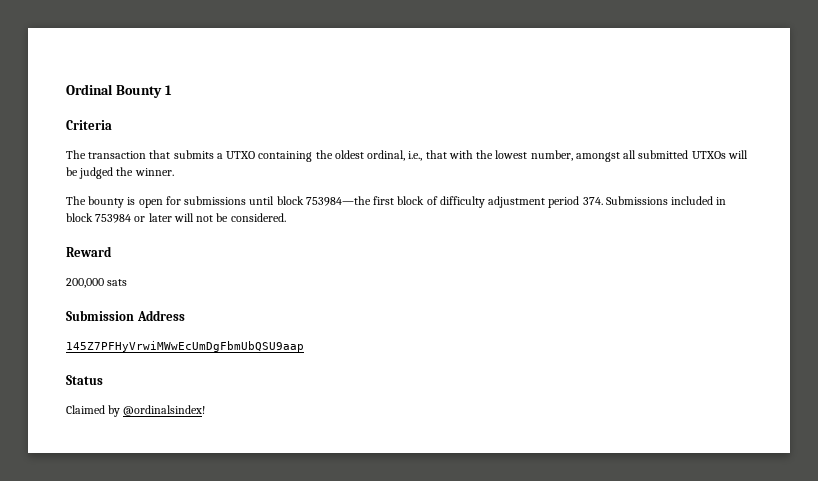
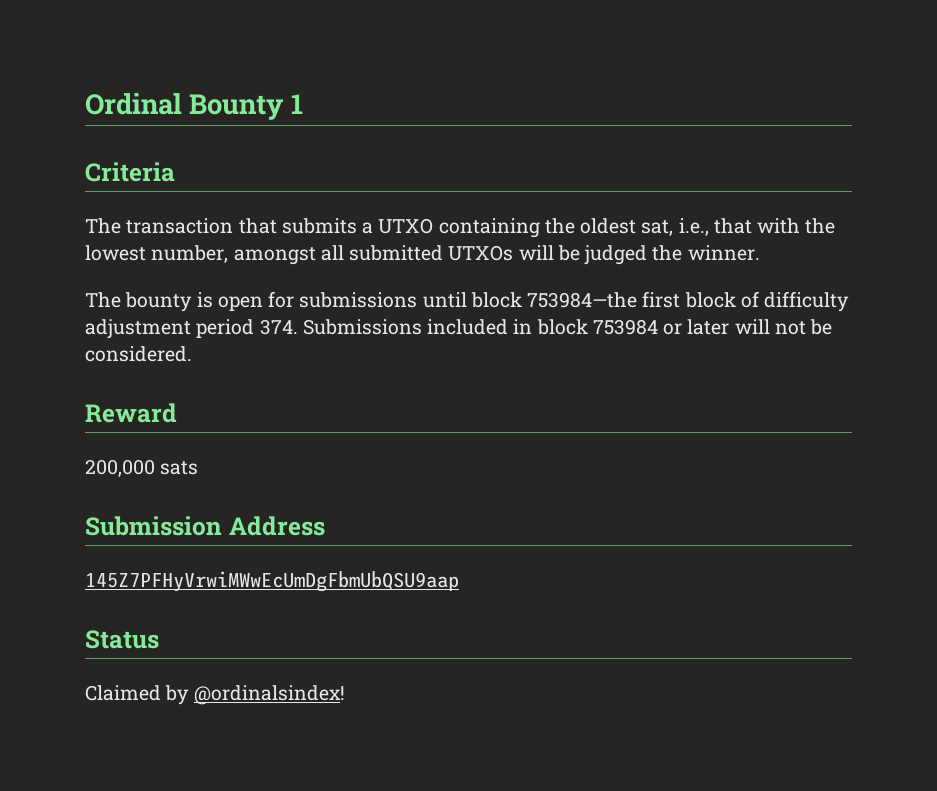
[367,150,406,161] ordinal, -> [641,220,674,236] sat,

